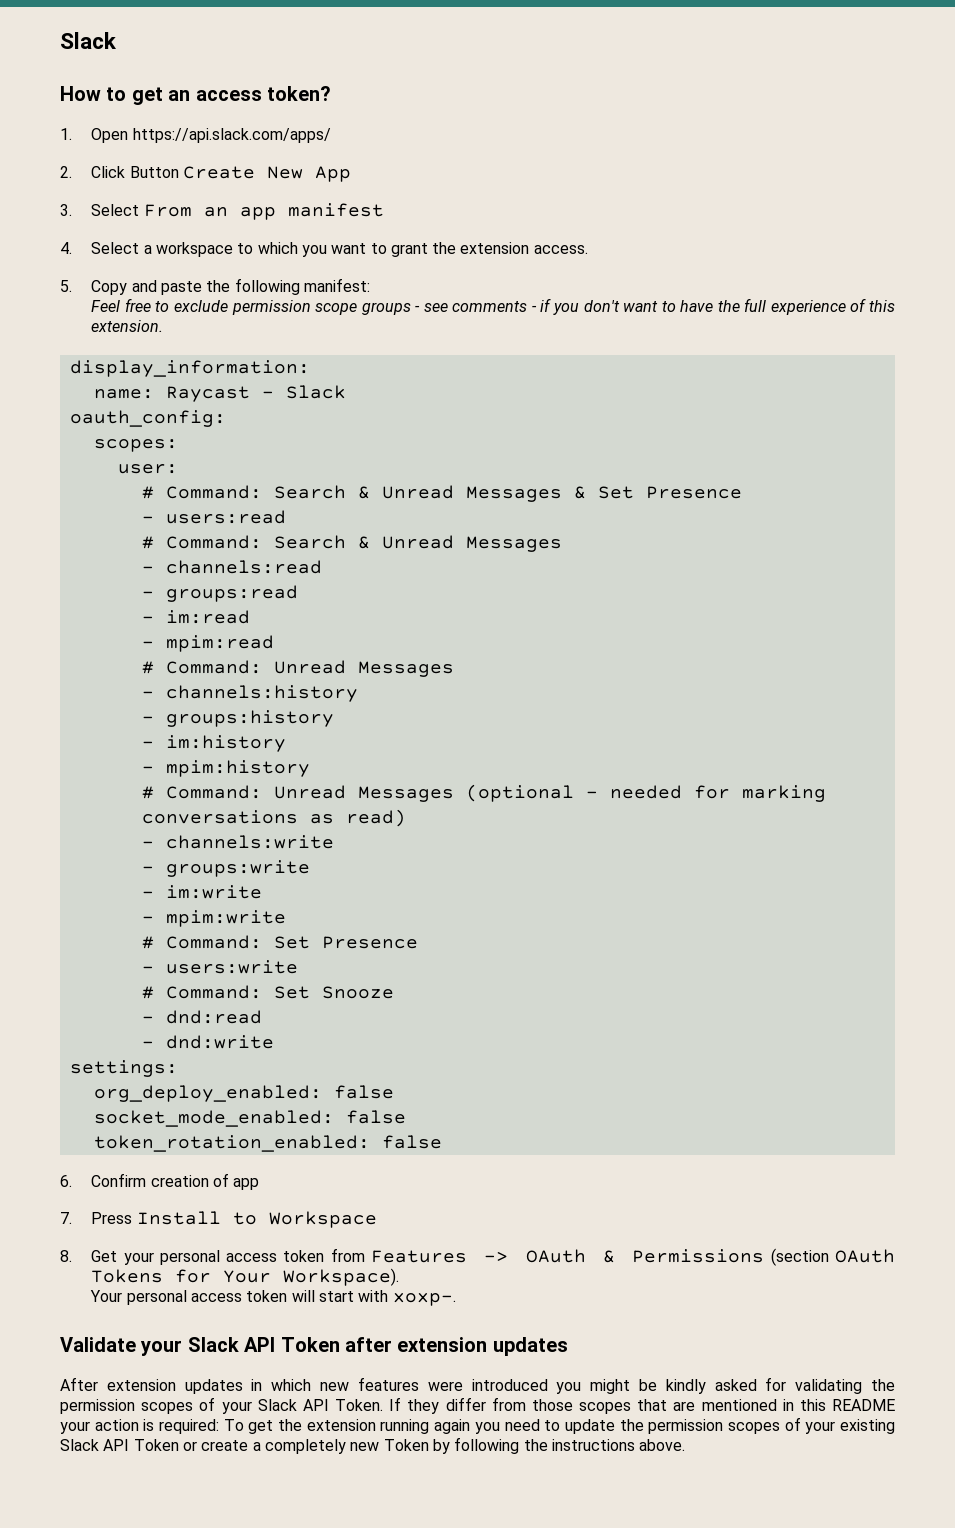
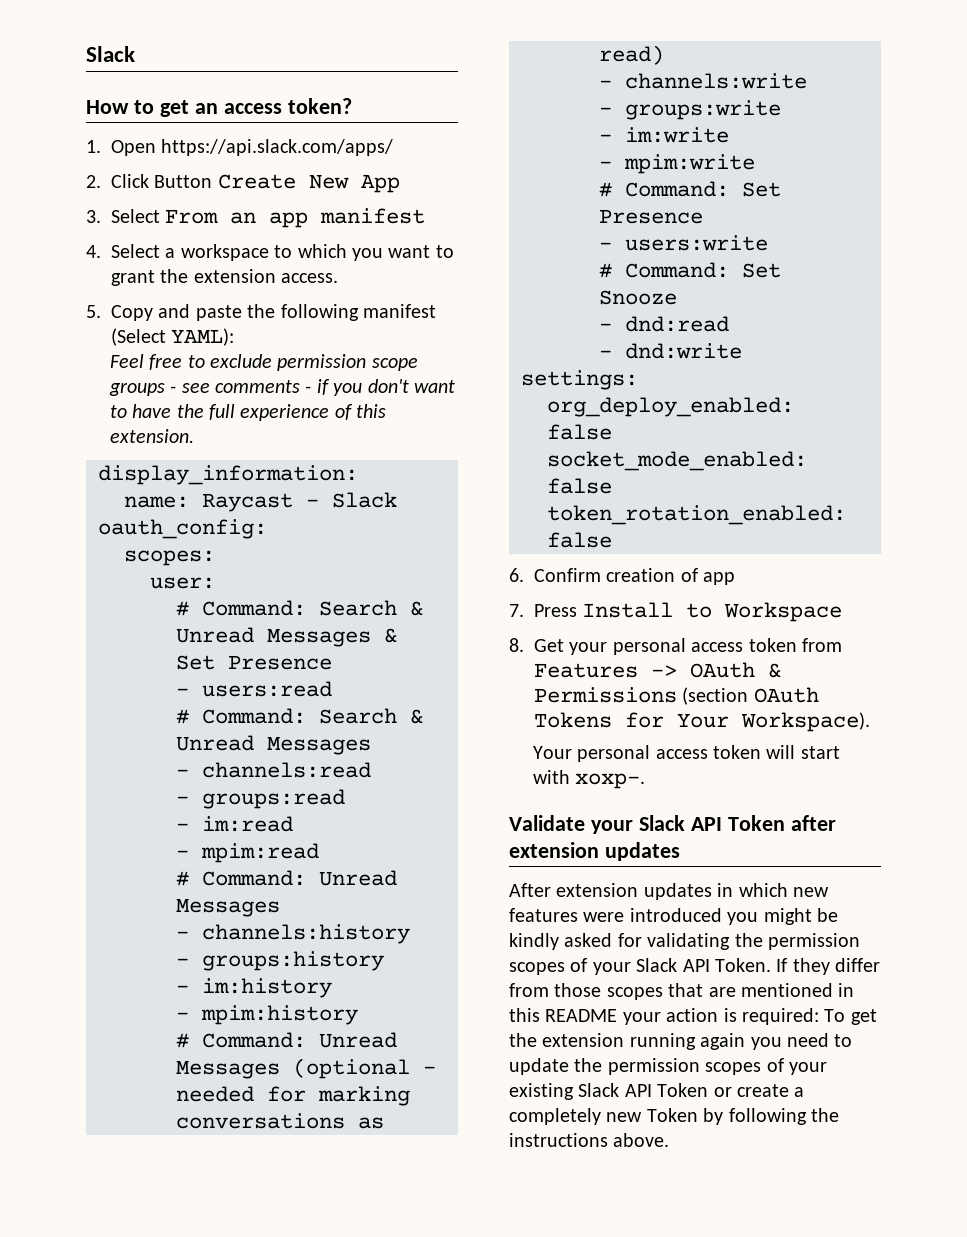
[303,278,370,292] manifest: -> [363,304,436,318] [111,328,235,346] manifest (Select YAML):

